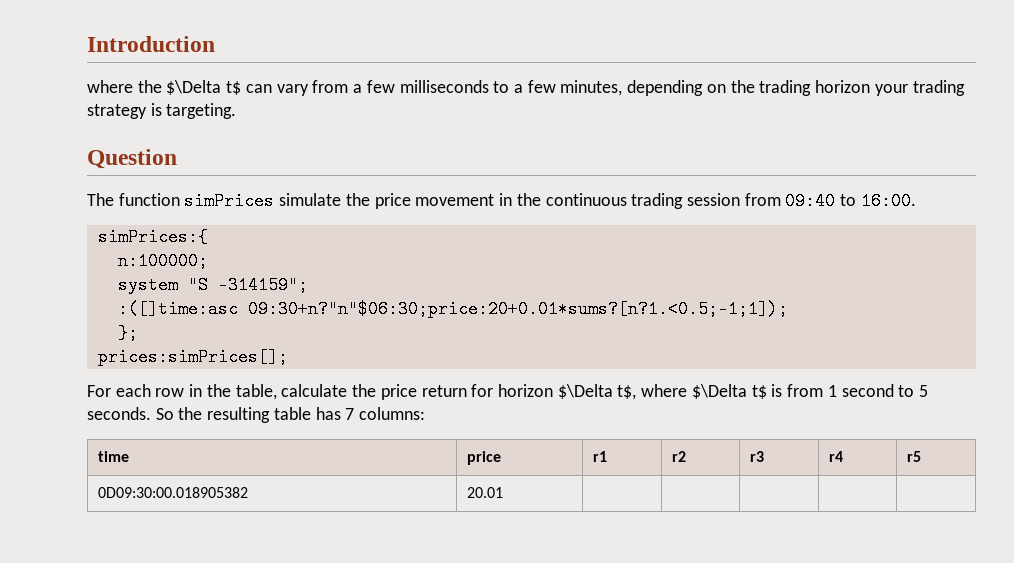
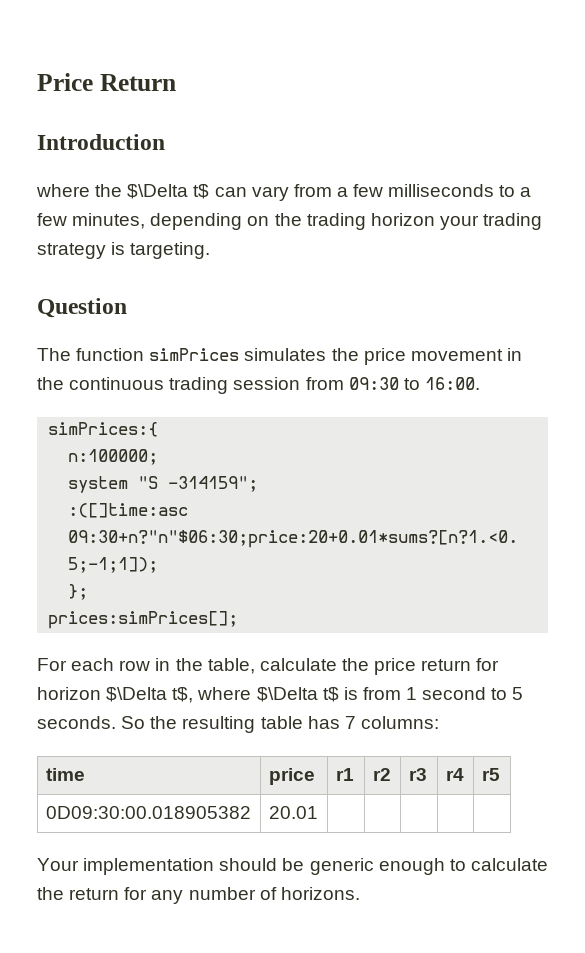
(87, 44) none -> [37,73,176,91] Price Return //
[279,193,342,206] simulate -> [244,348,327,361] simulates
[785,192,836,210] 09:40 -> [348,377,399,390] 09:30
(503, 492) none -> [37,858,548,875] [37,887,360,904] // Your implementation should be generic enough to calculate the return for any number of horizons.

